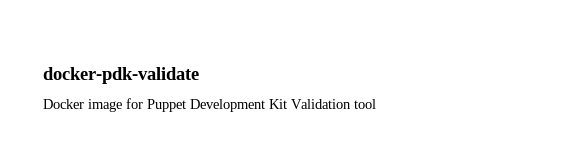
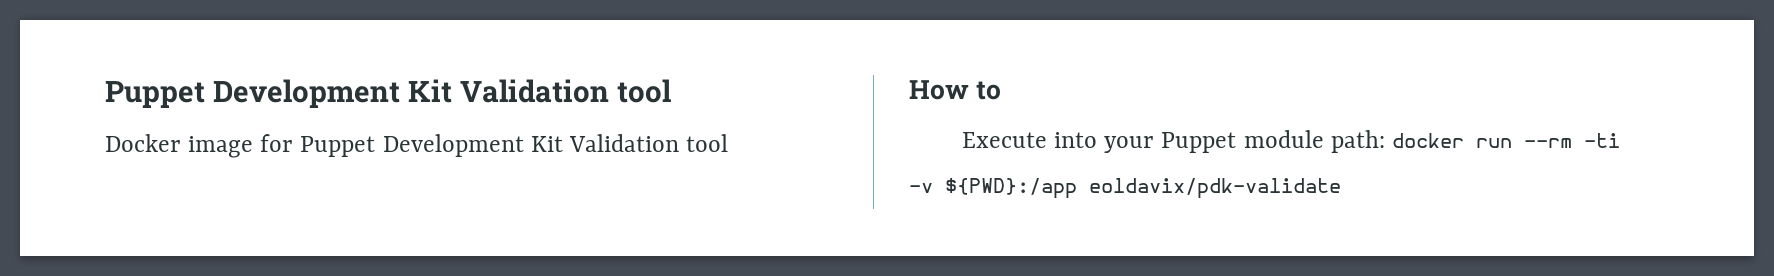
[43,67,199,84] docker-pdk-validate -> [105,79,671,108] Puppet Development Kit Validation tool
(376, 104) none -> [909,80,1002,100] [961,130,1620,153] [909,178,1341,199] // How to // Execute into your Puppet module path: docker run --rm -ti -v ${PWD}:/app eoldavix/pdk-validate

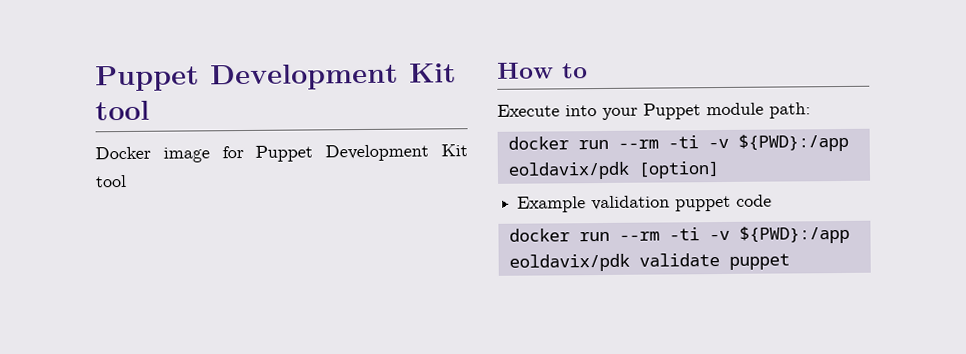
[105,79,609,108] Puppet Development Kit Validation -> [95,63,457,92] Puppet Development Kit
[568,134,679,152] Validation -> (469, 150) none
[1391,133,1620,148] [909,178,1341,199] docker run --rm -ti -v ${PWD}:/app eoldavix/pdk-validate -> [507,133,849,152] [507,161,720,180] [517,194,773,213] [508,225,850,244] [508,253,790,272] // docker run --rm -ti -v ${PWD}:/app eoldavix/pdk [option] // Example validation puppet code // docker run --rm -ti -v ${PWD}:/app eoldavix/pdk validate puppet

